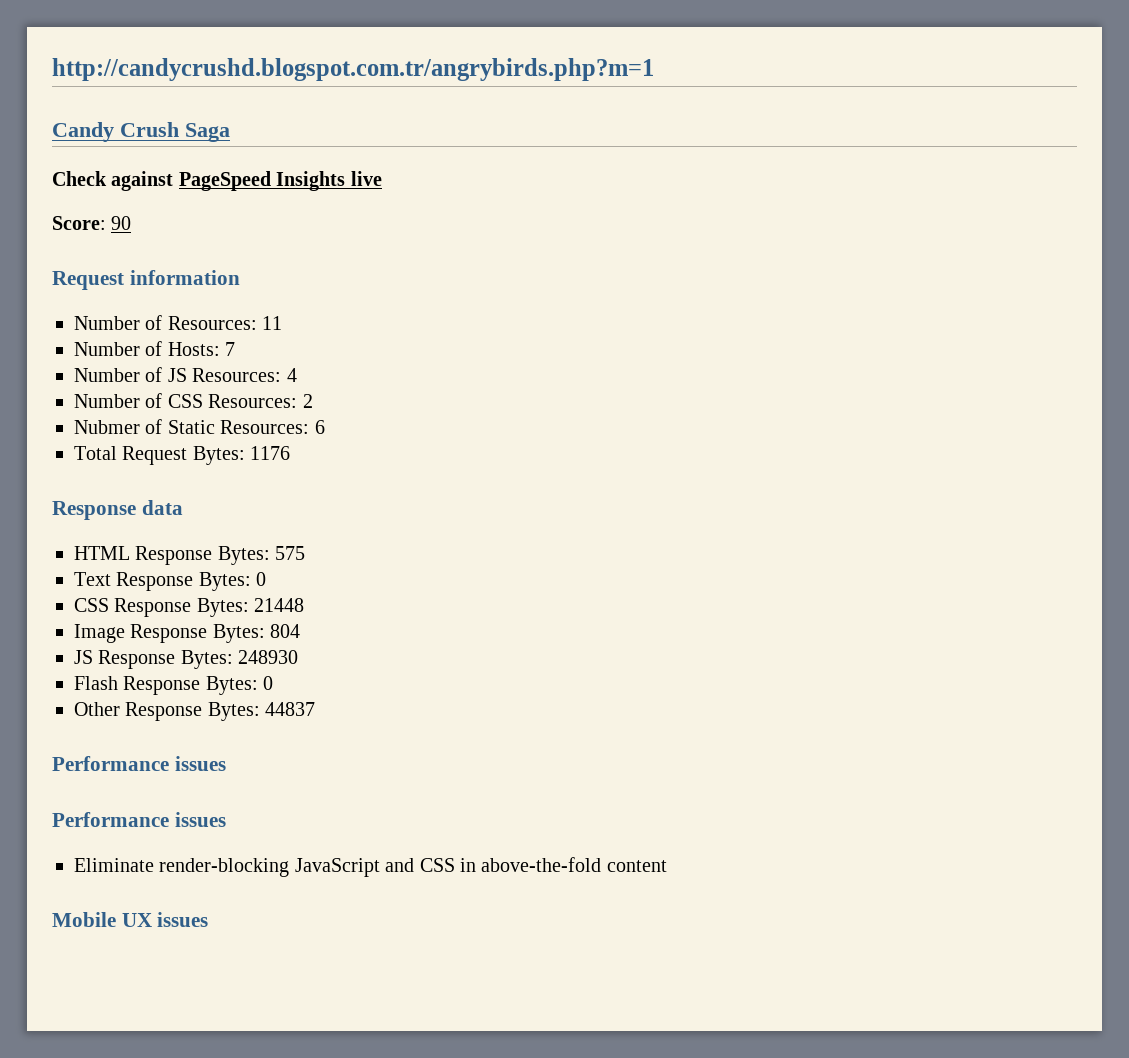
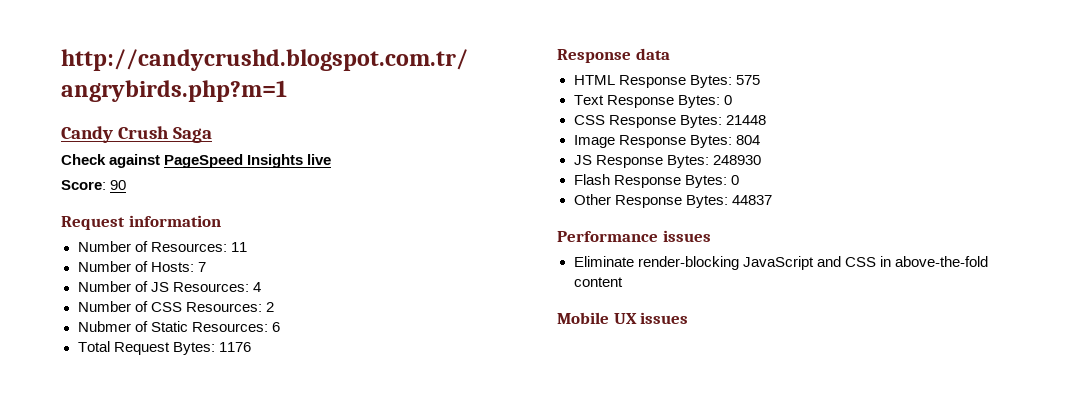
[52,812,226,827] // Performance issues -> (711, 236) none

